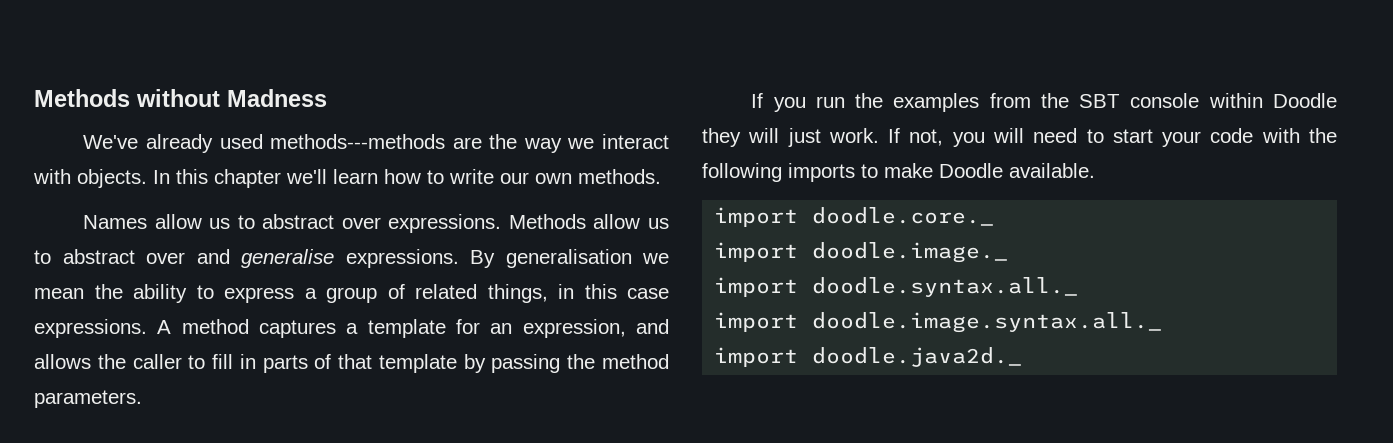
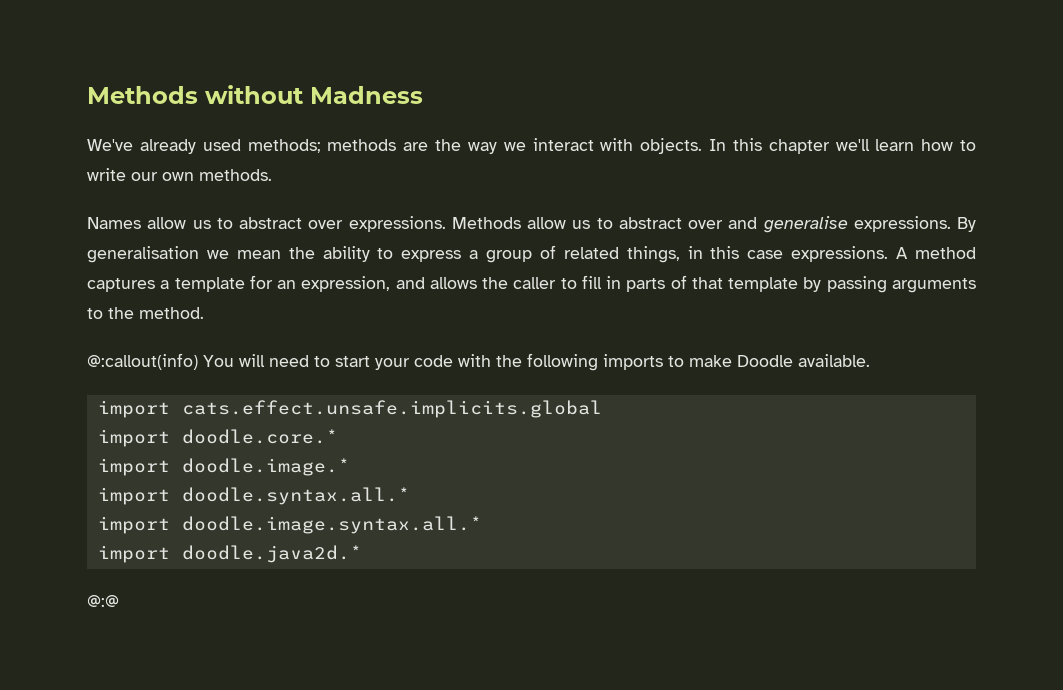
[270,134,446,149] methods---methods -> [247,139,397,153] methods; methods
[567,354,669,369] [34,390,142,408] [751,93,1337,112] [702,128,985,147] the method parameters. // If you run the examples from the SBT console within Doodle they will just work. If not, you -> [892,278,977,293] [87,307,204,319] [87,353,234,370] arguments to the method. // @:callout(info) You
[812,207,995,226] [714,242,1009,263] [714,277,1079,297] [714,312,1163,333] [714,347,1023,367] doodle.core._ // import doodle.image._ // import doodle.syntax.all._ // import doodle.image.syntax.all._ // import doodle.java2d._ -> [181,400,602,418] [97,429,338,447] [97,458,350,476] [97,487,410,505] [97,516,482,534] [97,545,362,563] [87,595,119,607] cats.effect.unsafe.implicits.global // import doodle.core.* // import doodle.image.* // import doodle.syntax.all.* // import doodle.image.syntax.all.* // import doodle.java2d.* // @:@

